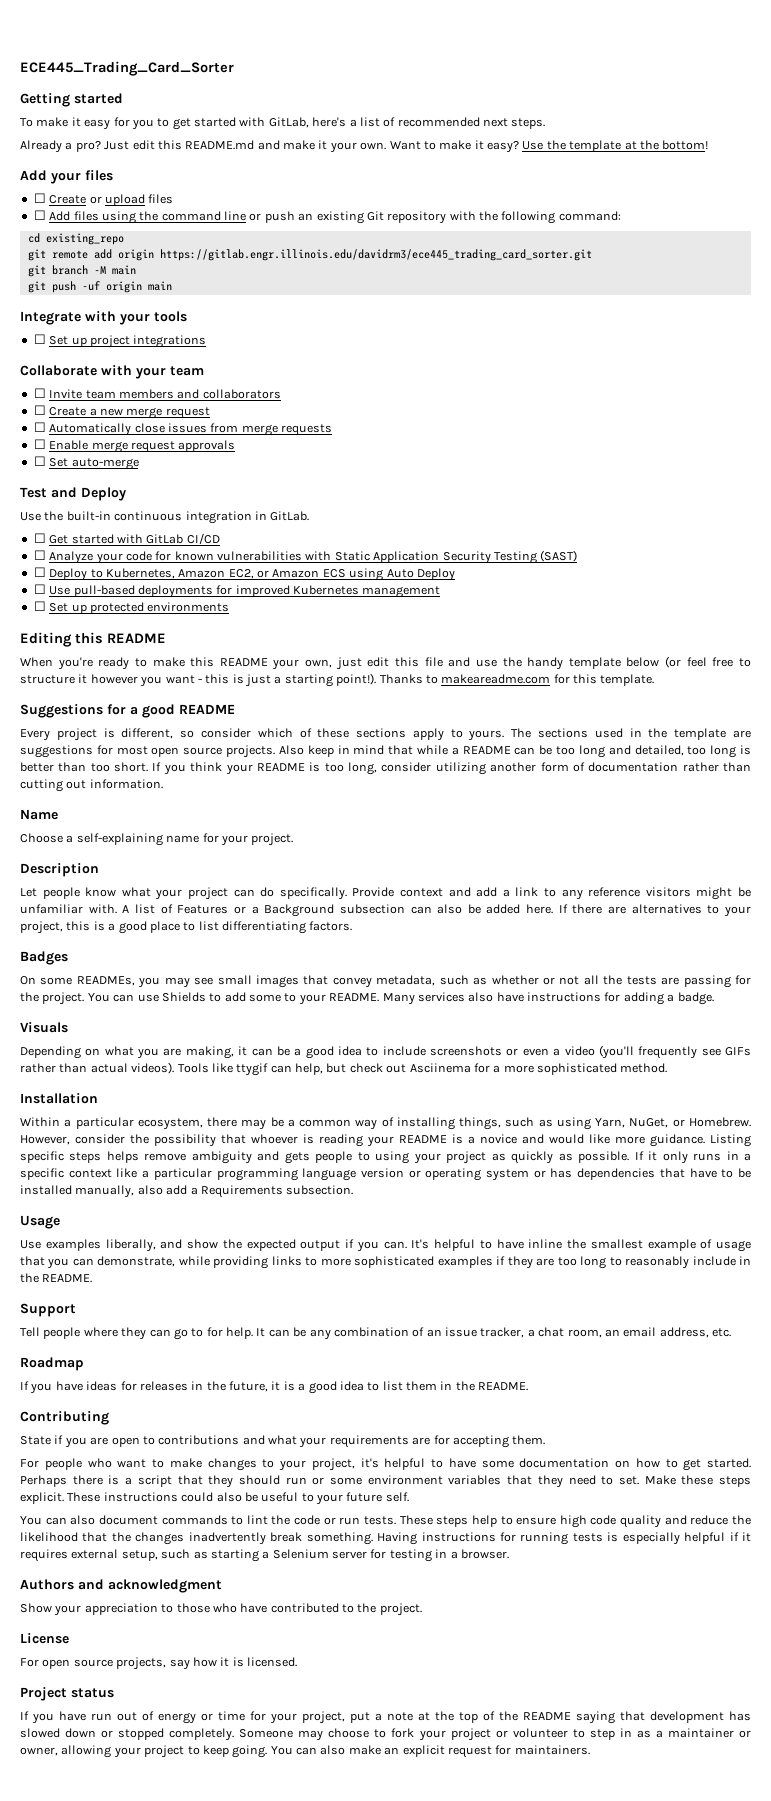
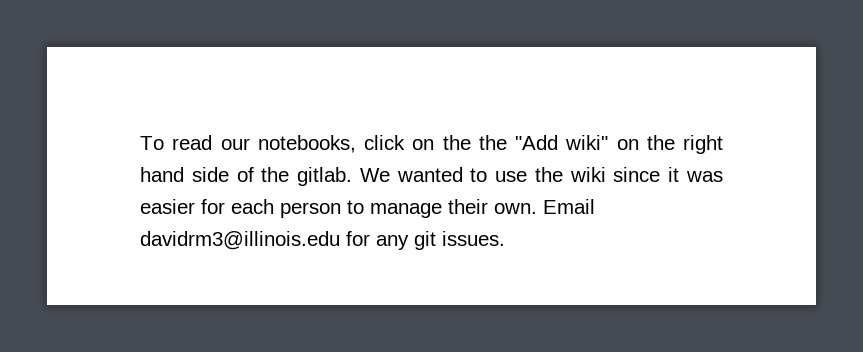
[20,61,234,76] [20,93,123,107] [20,117,546,130] [20,140,709,153] [20,170,113,184] [33,193,174,206] [33,210,621,224] [27,233,124,245] [27,249,592,261] [27,265,136,277] [27,281,172,293] [20,311,187,325] [33,334,207,348] [20,365,204,379] [33,388,281,399] [33,405,210,419] [33,422,332,436] [33,439,236,453] [33,456,139,470] [20,487,126,501] [20,511,310,524] [33,533,220,544] [33,550,578,564] [33,567,455,581] [33,584,441,598] [33,601,230,614] [20,632,166,647] [20,656,751,670] [20,673,655,687] [20,704,235,718] [20,728,751,741] [20,745,752,758] [20,762,751,775] [20,779,163,792] [20,809,58,820] [20,833,294,846] [20,863,99,877] [20,887,752,900] [20,904,751,917] [20,921,353,934] [20,951,68,965] [20,975,752,988] [20,992,714,1005] [20,1022,68,1033] [20,1045,752,1059] [20,1062,668,1076] [20,1093,98,1104] [20,1117,751,1130] [20,1134,751,1147] [20,1151,752,1164] [20,1168,752,1181] [20,1185,354,1198] [20,1215,60,1229] [20,1239,751,1252] [20,1256,752,1269] [20,1273,93,1283] [20,1303,76,1317] [20,1327,731,1340] [20,1357,84,1371] [20,1381,529,1394] [20,1411,109,1425] [20,1435,546,1448] [20,1458,751,1471] [20,1475,752,1488] [20,1492,409,1505] [20,1515,751,1528] [20,1532,751,1545] [20,1549,509,1562] [20,1579,222,1593] [20,1603,422,1616] [20,1633,69,1644] [20,1657,297,1670] [20,1687,114,1701] [20,1711,751,1724] [20,1728,751,1741] [20,1745,590,1758] ECE445_Trading_Card_Sorter // Getting started // To make it easy for you to get started with GitLab, here's a list of recommended next steps. // Already a pro? Just edit this README.md and make it your own. Want to make it easy? Use the template at the bottom! // Add your files // ☐ Create or upload files // ☐ Add files using the command line or push an existing Git repository with the following command: // cd existing_repo // git remote add origin https://gitlab.engr.illinois.edu/davidrm3/ece445_trading_card_sorter.git // git branch -M main // git push -uf origin main // Integrate with your tools // ☐ Set up project integrations // Collaborate with your team // ☐ Invite team members and collaborators // ☐ Create a new merge request // ☐ Automatically close issues from merge requests // ☐ Enable merge request approvals // ☐ Set auto-merge // Test and Deploy // Use the built-in continuous integration in GitLab. // ☐ Get started with GitLab CI/CD // ☐ Analyze your code for known vulnerabilities with Static Application Security Testing (SAST) // ☐ Deploy to Kubernetes, Amazon EC2, or Amazon ECS using Auto Deploy // ☐ Use pull-based deployments for improved Kubernetes management // ☐ Set up protected environments // Editing this README // When you're ready to make this README your own, just edit this file and use the handy template below (or feel free to structure it however you want - this is just a starting point!). Thanks to makeareadme.com for this template. // Suggestions for a good README // Every project is different, so consider which of these sections apply to yours. The sections used in the template are suggestions for most open source projects. Also keep in mind that while a README can be too long and detailed, too long is better than too short. If you think your README is too long, consider utilizing another form of documentation rather than cutting out information. // Name // Choose a self-explaining name for your project. // Description // Let people know what your project can do specifically. Provide context and add a link to any reference visitors might be unfamiliar with. A list of Features or a Background subsection can also be added here. If there are alternatives to your project, this is a good place to list differentiating factors. // Badges // On some READMEs, you may see small images that convey metadata, such as whether or not all the tests are passing for the project. You can use Shields to add some to your README. Many services also have instructions for adding a badge. // Visuals // Depending on what you are making, it can be a good idea to include screenshots or even a video (you'll frequently see GIFs rather than actual videos). Tools like ttygif can help, but check out Asciinema for a more sophisticated method. // Installation // Within a particular ecosystem, there may be a common way of installing things, such as using Yarn, NuGet, or Homebrew. However, consider the possibility that whoever is reading your README is a novice and would like more guidance. Listing specific steps helps remove ambiguity and gets people to using your project as quickly as possible. If it only runs in a specific context like a particular programming language version or operating system or has dependencies that have to be installed manually, also add a Requirements subsection. // Usage // Use examples liberally, and show the expected output if you can. It's helpful to have inline the smallest example of usage that you can demonstrate, while providing links to more sophisticated examples if they are too long to reasonably include in the README. // Support // Tell people where they can go to for help. It can be any combination of an issue tracker, a chat room, an email address, etc. // Roadmap // If you have ideas for releases in the future, it is a good idea to list them in the README. // Contributing // State if you are open to contributions and what your requirements are for accepting them. // For people who want to make changes to your project, it's helpful to have some documentation on how to get started. Perhaps there is a script that they should run or some environment variables that they need to set. Make these steps explicit. These instructions could also be useful to your future self. // You can also document commands to lint the code or run tests. These steps help to ensure high code quality and reduce the likelihood that the changes inadvertently break something. Having instructions for running tests is especially helpful if it requires external setup, such as starting a Selenium server for testing in a browser. // Authors and acknowledgment // Show your appreciation to those who have contributed to the project. // License // For open source projects, say how it is licensed. // Project status // If you have run out of energy or time for your project, put a note at the top of the README saying that development has slowed down or stopped completely. Someone may choose to fork your project or volunteer to step in as a maintainer or owner, allowing your project to keep going. You can also make an explicit request for maintainers. -> [140,135,723,154] [140,167,723,186] [140,199,595,218] [140,231,505,250] To read our notebooks, click on the the "Add wiki" on the right hand side of the gitlab. We wanted to use the wiki since it was easier for each person to manage their own. Email davidrm3@illinois.edu for any git issues.

